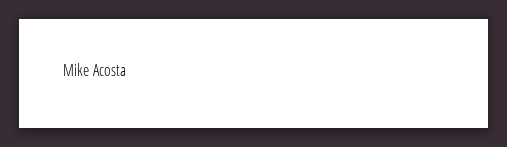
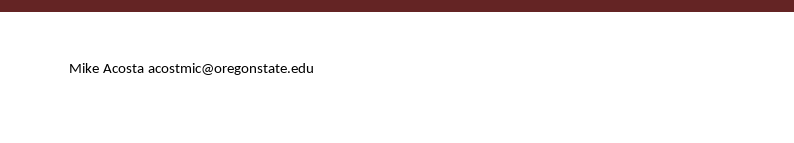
(127, 70) none -> [147,63,314,75] acostmic@oregonstate.edu

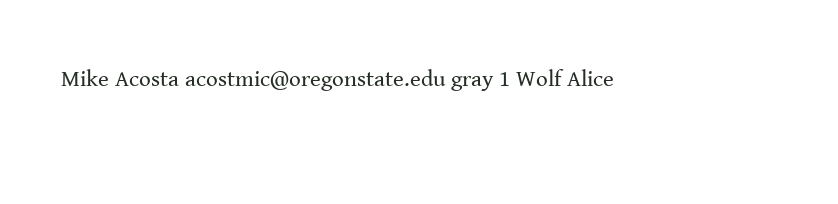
(314, 69) none -> [451,69,615,91] gray 1 Wolf Alice

